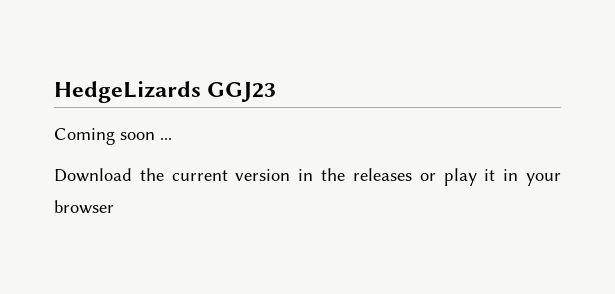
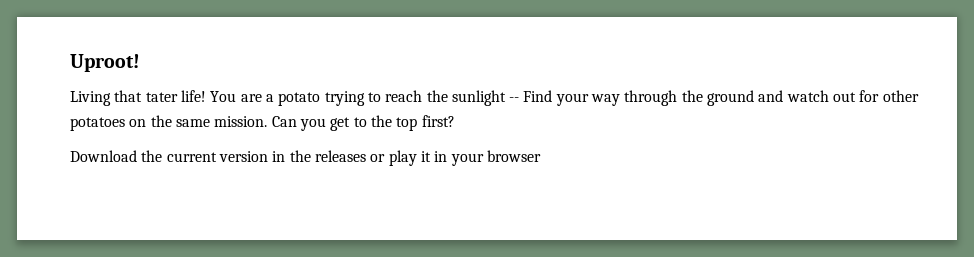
[54,81,277,103] [54,128,172,145] HedgeLizards GGJ23 // Coming soon ... -> [70,54,140,72] [70,90,919,106] [70,115,455,131] Uproot! // Living that tater life! You are a potato trying to reach the sunlight -- Find your way through the ground and watch out for other potatoes on the same mission. Can you get to the top first?

